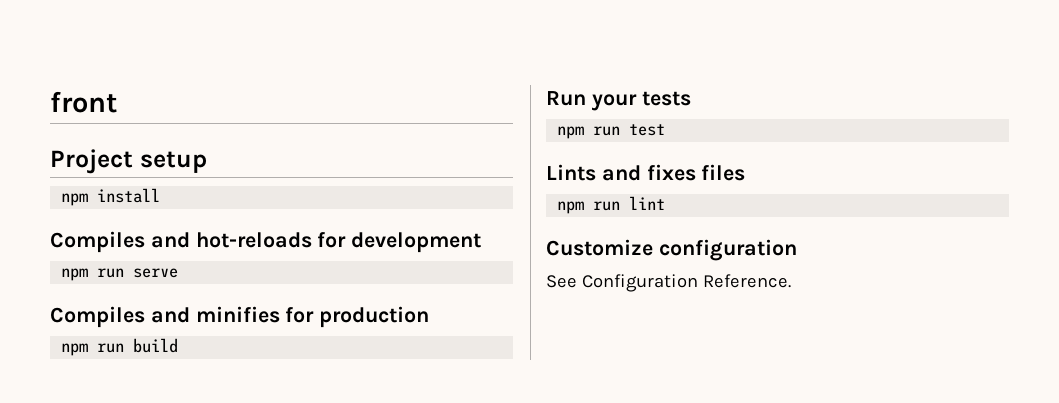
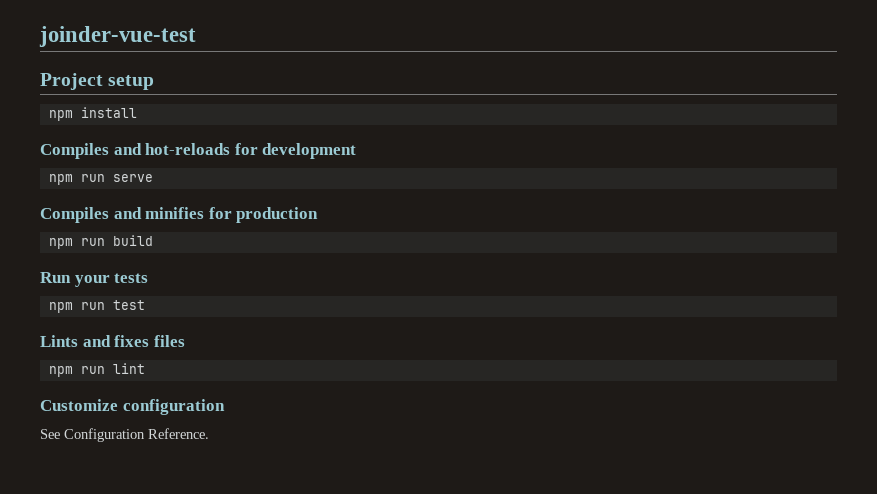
[50,91,117,113] front -> [39,26,196,47] joinder-vue-test

